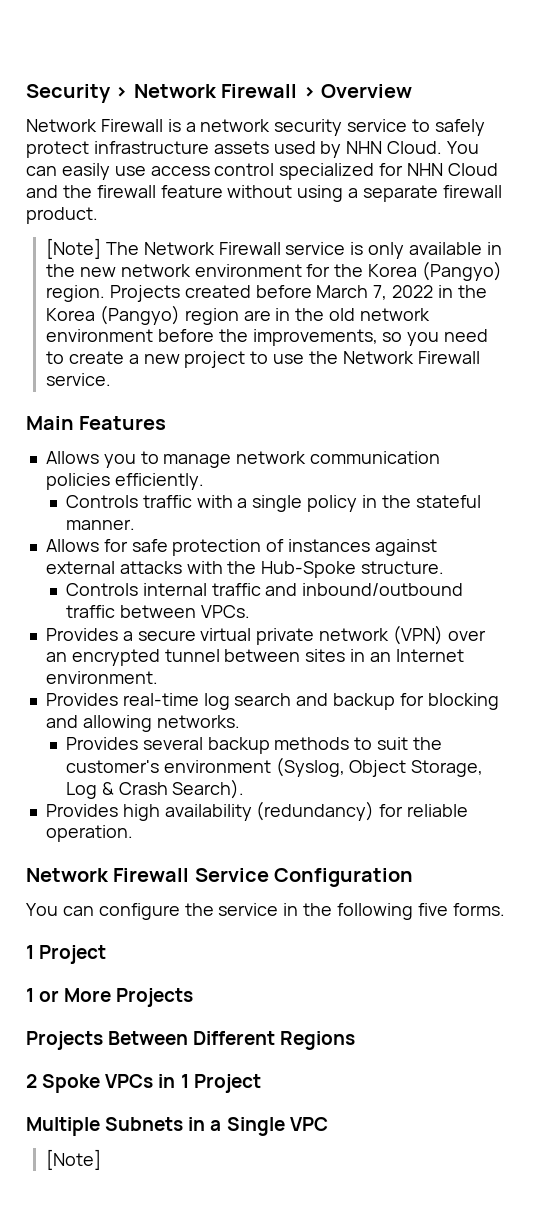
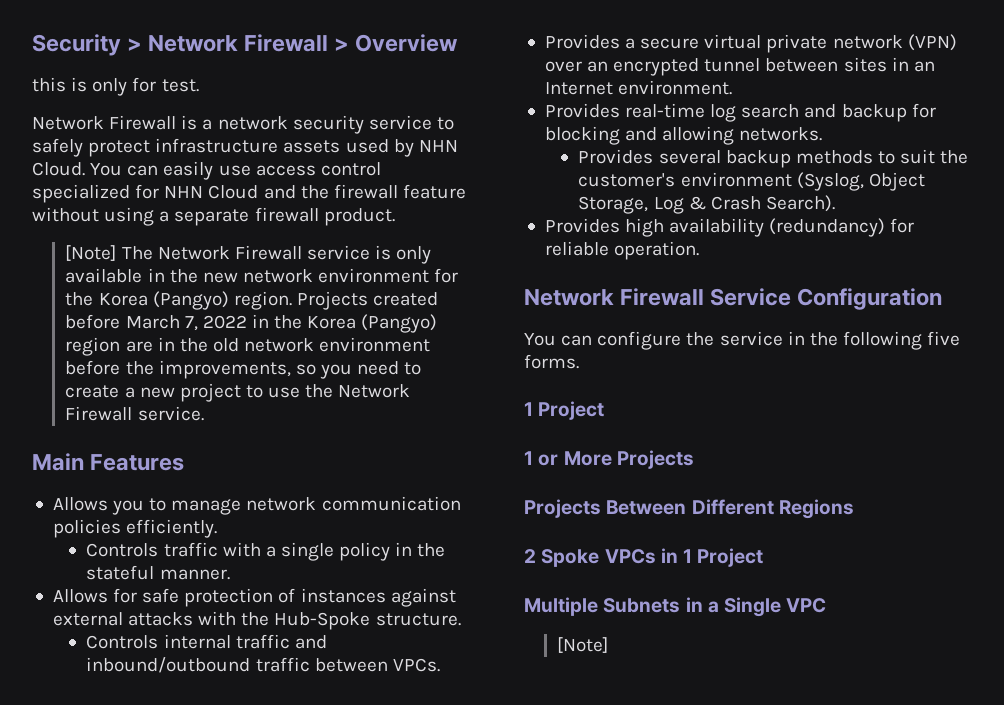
(412, 91) none -> [32,77,199,96] // this is only for test.

